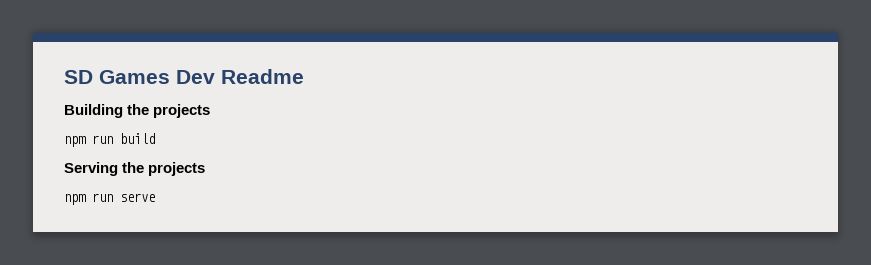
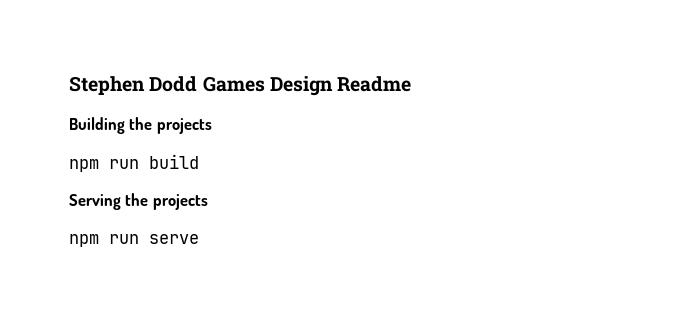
[64,70,215,84] SD Games Dev -> [69,76,333,96] Stephen Dodd Games Design

